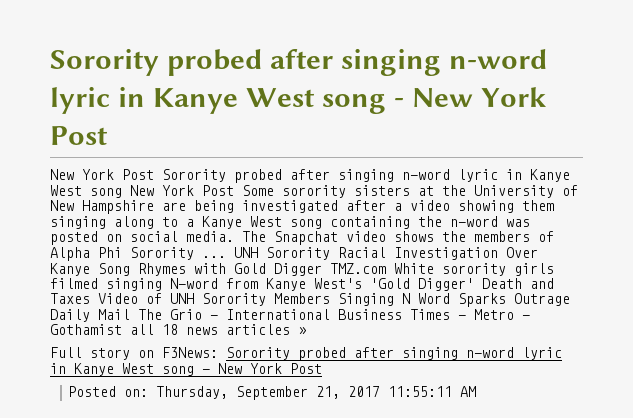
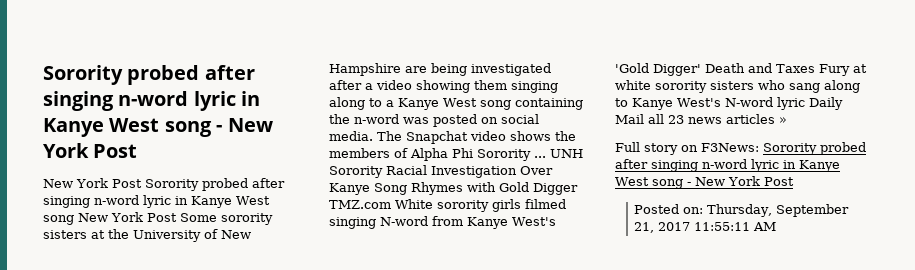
[98,293,570,307] [50,309,530,322] [50,324,178,335] Video of UNH Sorority Members Singing N Word Sparks Outrage Daily Mail The Grio - International Business Times - Metro - Gothamist all 18 -> [819,64,867,76] [615,80,860,93] [615,97,843,110] [615,114,684,124] Fury at white sorority sisters who sang along to Kanye West's N-word lyric Daily Mail all 23

